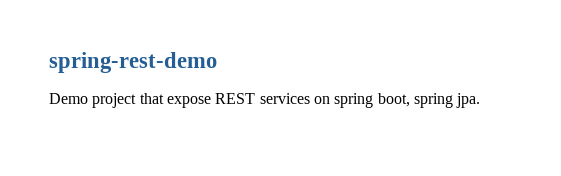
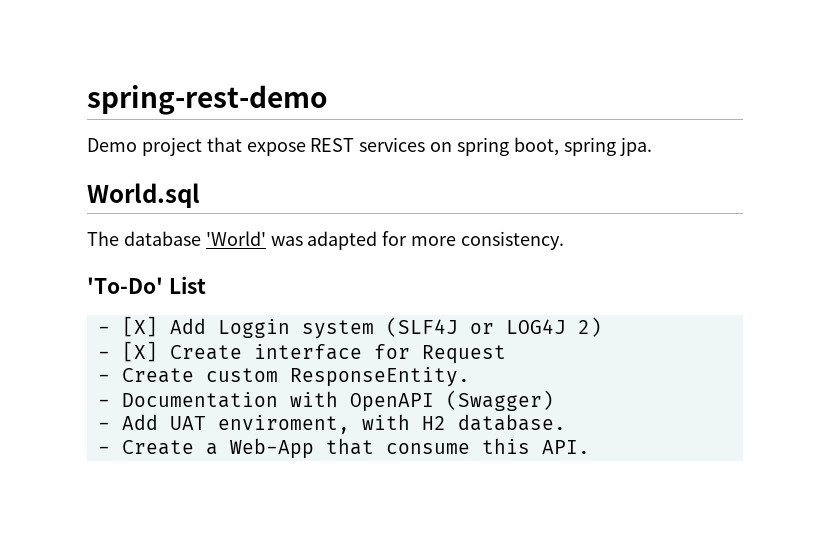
(481, 100) none -> [87,183,200,208] [87,231,565,250] [87,276,206,294] [97,316,602,339] [97,341,506,364] [97,367,470,387] [97,390,554,412] [97,414,566,434] [97,438,590,459] // World.sql // The database 'World' was adapted for more consistency. // 'To-Do' List // - [X] Add Loggin system (SLF4J or LOG4J 2) // - [X] Create interface for Request // - Create custom ResponseEntity. // - Documentation with OpenAPI (Swagger) // - Add UAT enviroment, with H2 database. // - Create a Web-App that consume this API.

